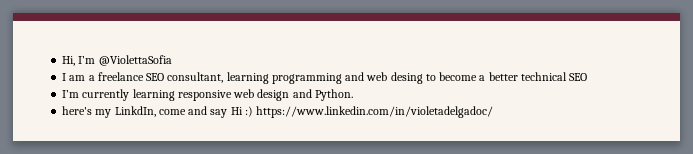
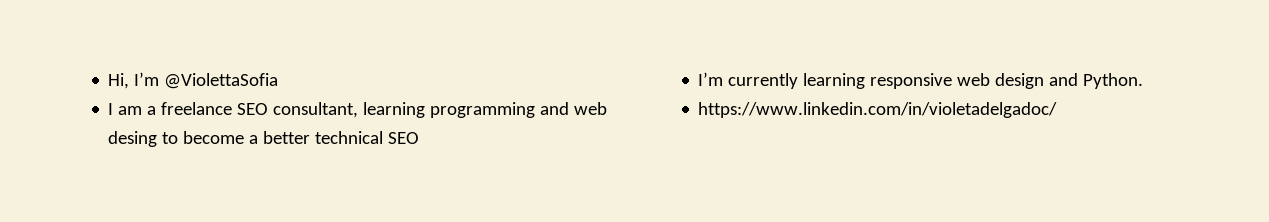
[62,106,253,118] here's my LinkdIn, come and say Hi :) -> (1144, 81) none

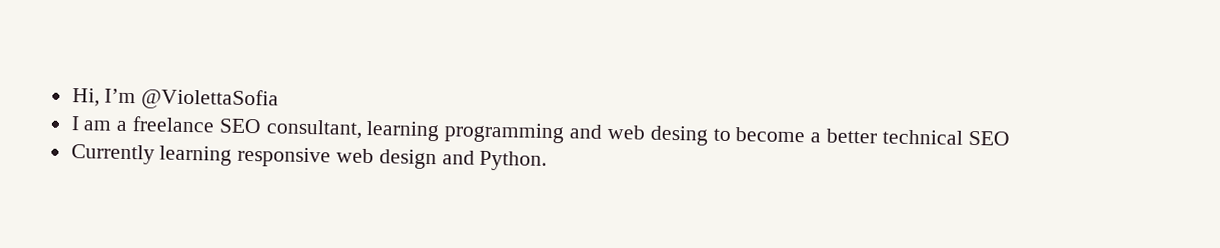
[698,72,799,89] I’m currently -> [70,144,155,165] Currently
[698,102,1058,118] // https://www.linkedin.com/in/violetadelgadoc/ -> (548, 160) none

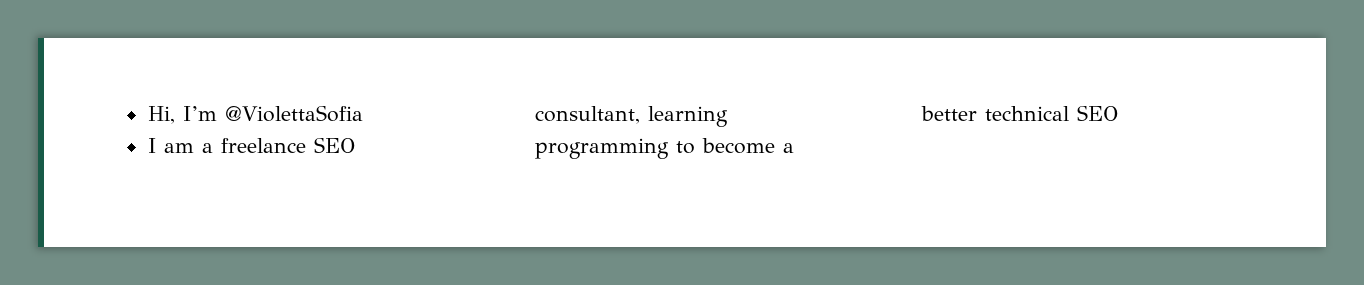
[569,124,708,146] and web desing -> (669, 148) none
[70,144,548,171] // Currently learning responsive web design and Python. -> (1118, 113) none

